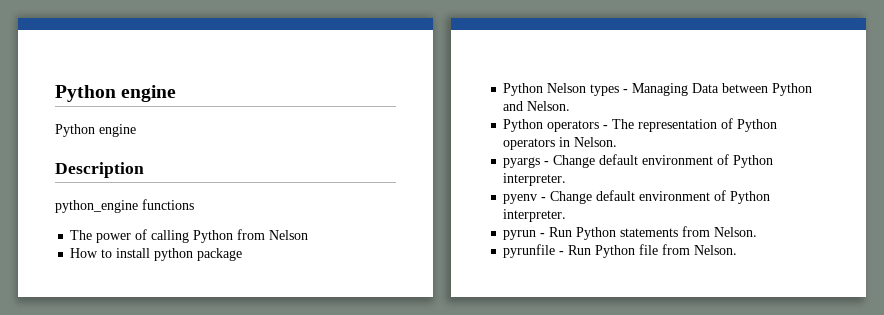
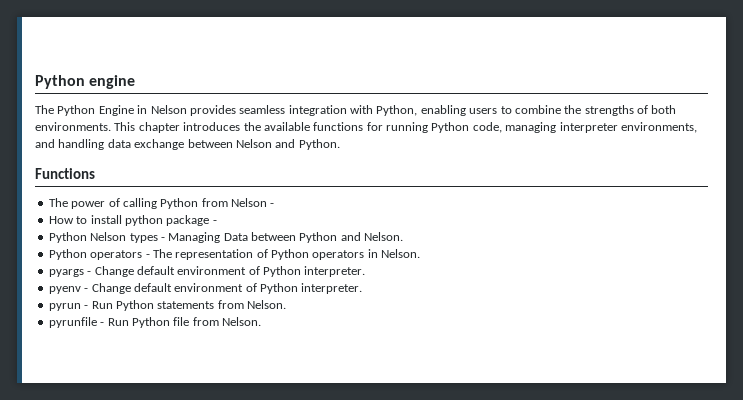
[55,85,177,102] [55,124,136,137] [55,162,144,178] [55,199,194,213] Python engine // Python engine // Description // python_engine functions -> [35,75,136,89] [35,105,677,116] [35,122,697,133] [35,139,340,150] [35,168,95,179] Python engine // The Python Engine in Nelson provides seamless integration with Python, enabling users to combine the strengths of both environments. This chapter introduces the available functions for running Python code, managing interpreter environments, and handling data exchange between Nelson and Python. // Functions
(309, 235) none -> [270,203,275,207] -
(243, 254) none -> [212,220,217,224] -

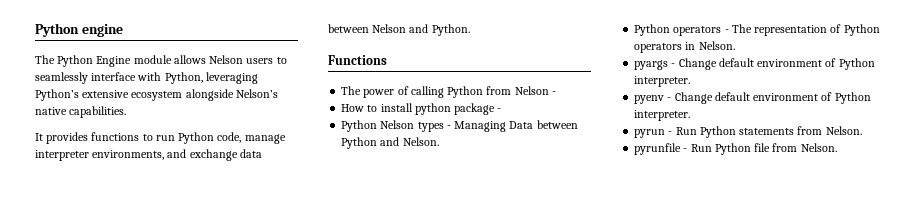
[137,105,677,116] [35,122,428,133] in Nelson provides seamless integration with Python, enabling users to combine the strengths of both environments. This chapter introduces the available functions for running -> [133,55,287,64] [35,72,258,84] [35,89,278,101] [35,106,127,118] [35,132,175,144] module allows Nelson users to seamlessly interface with Python, leveraging Python’s extensive ecosystem alongside Nelson’s native capabilities. // It provides functions to run
[505,122,557,133] managing -> [244,134,286,144] manage
[58,139,185,150] handling data exchange -> [189,149,262,161] exchange data

